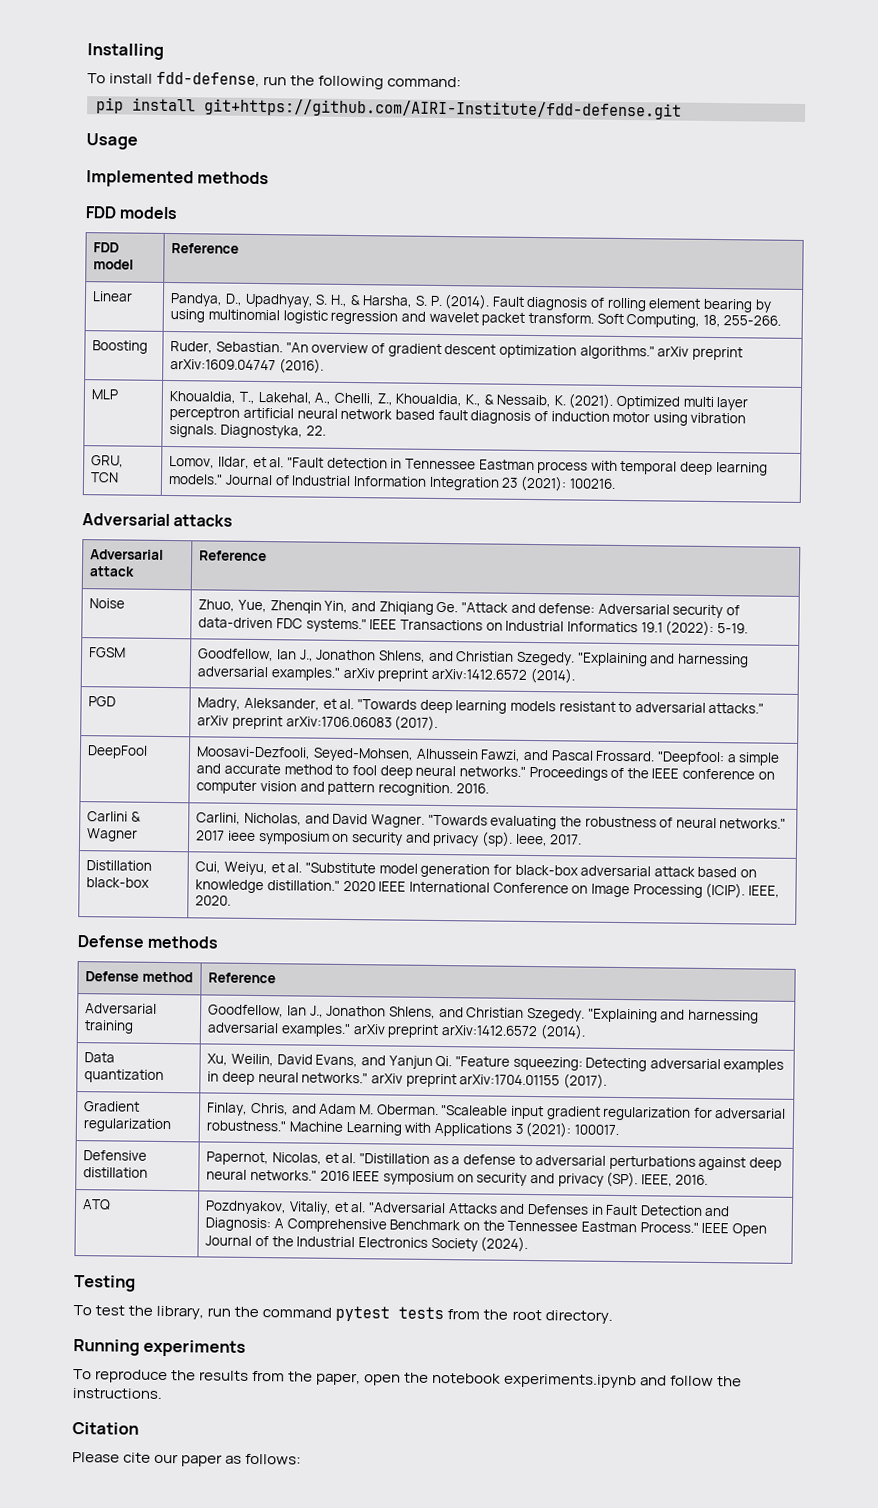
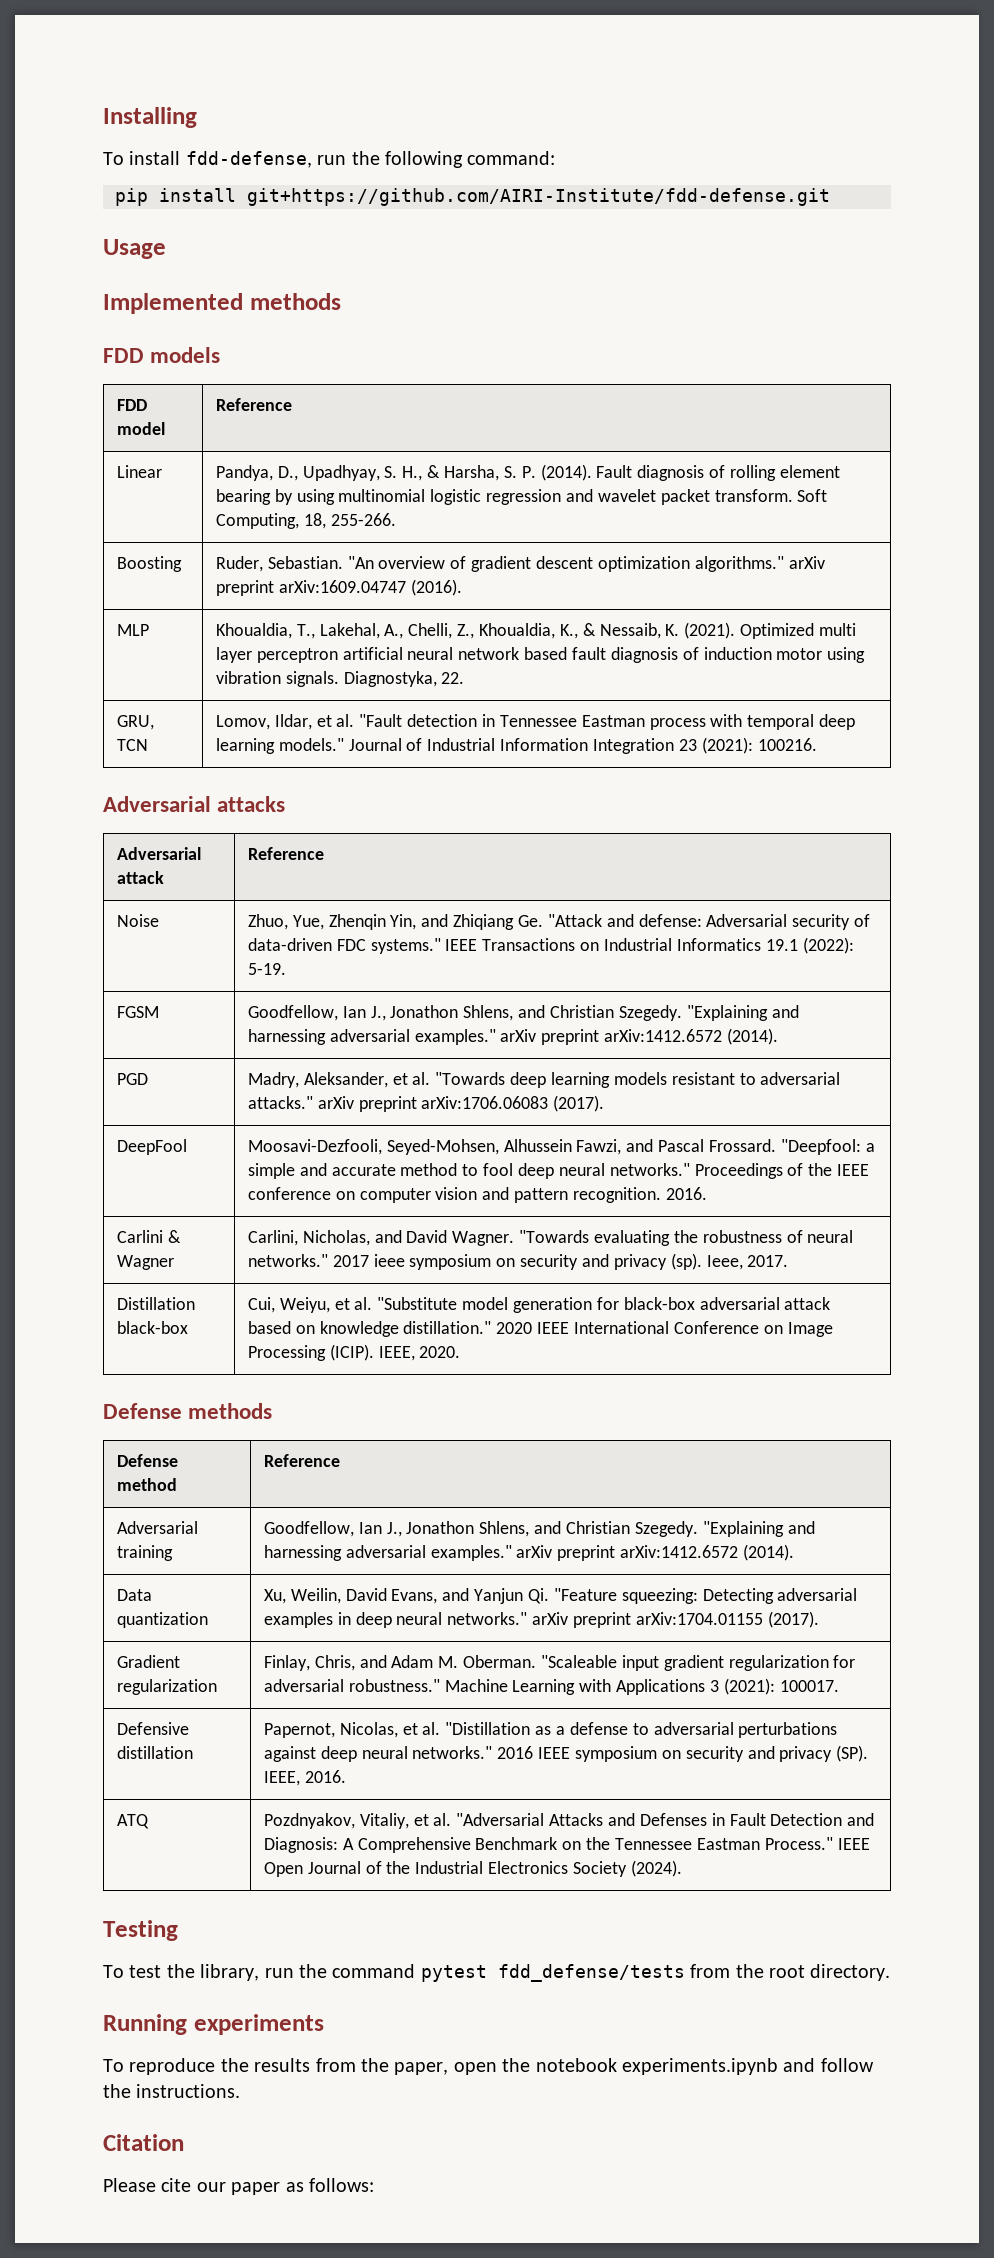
[398,1306,445,1320] tests -> [497,1964,685,1982] fdd_defense/tests

